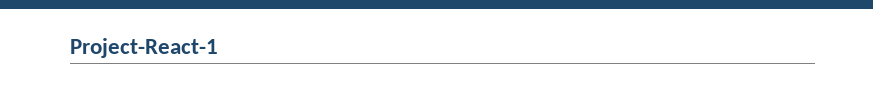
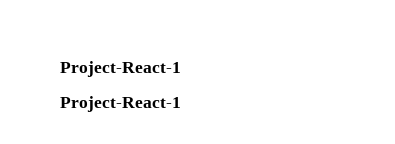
[70,38,218,58] Project-React-1 -> [60,61,181,77] [60,96,181,112] Project-React-1 // Project-React-1

